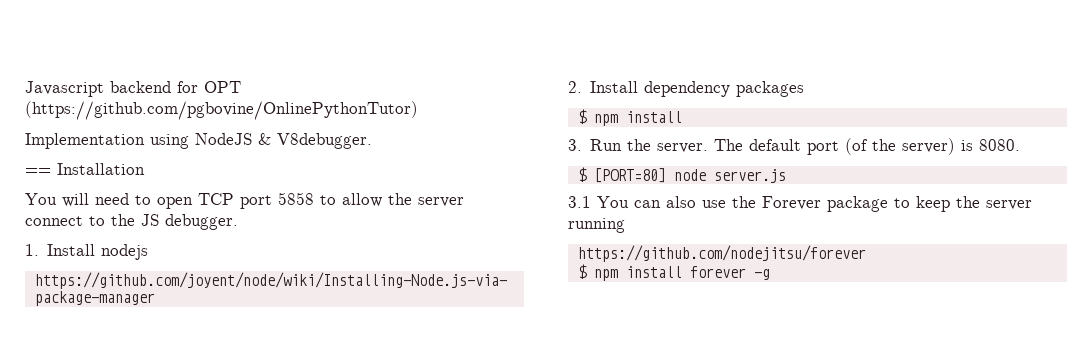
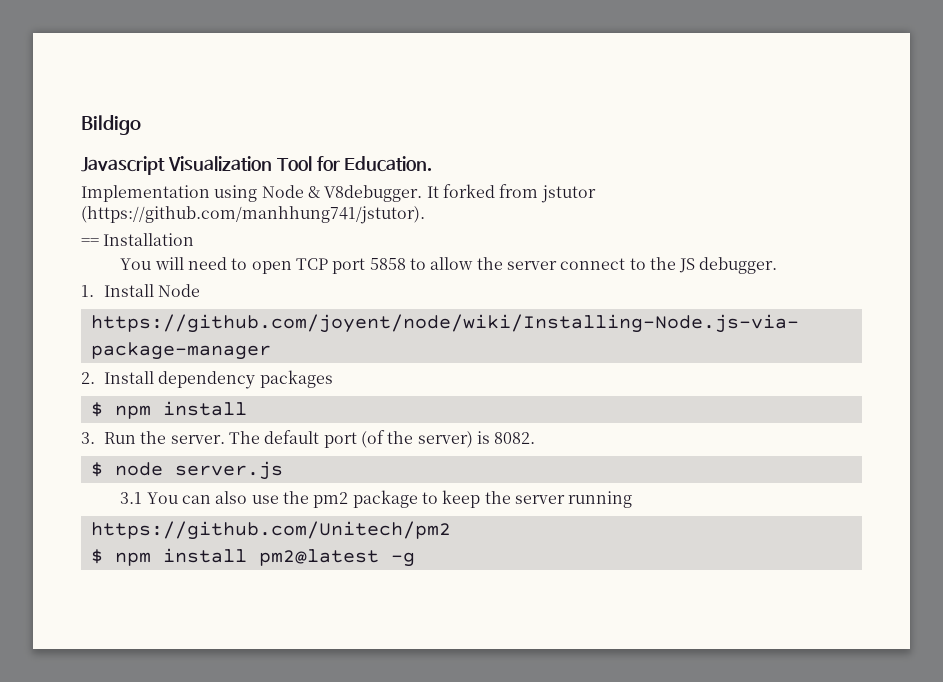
[25,81,241,97] [25,101,418,120] Javascript backend for OPT (https://github.com/pgbovine/OnlinePythonTutor) -> [81,115,141,135] [81,156,433,175] Bildigo // Javascript Visualization Tool for Education.
[195,133,252,145] NodeJS -> [261,185,304,198] Node
(372, 141) none -> [426,184,596,203] [81,206,425,224] It forked from jstutor (https://github.com/manhhung741/jstutor).
[101,244,149,260] nodejs -> [158,284,201,297] Node
[979,139,1021,151] [577,167,666,183] 8080. // $ [PORT=80] -> [494,432,536,444] [90,462,103,477] 8082. // $
[762,196,821,210] Forever -> [313,492,349,508] pm2
[577,245,866,262] [577,264,746,281] https://github.com/nodejitsu/forever // $ npm install forever -> [90,521,451,540] [90,548,379,566] https://github.com/Unitech/pm2 // $ npm install pm2@latest

